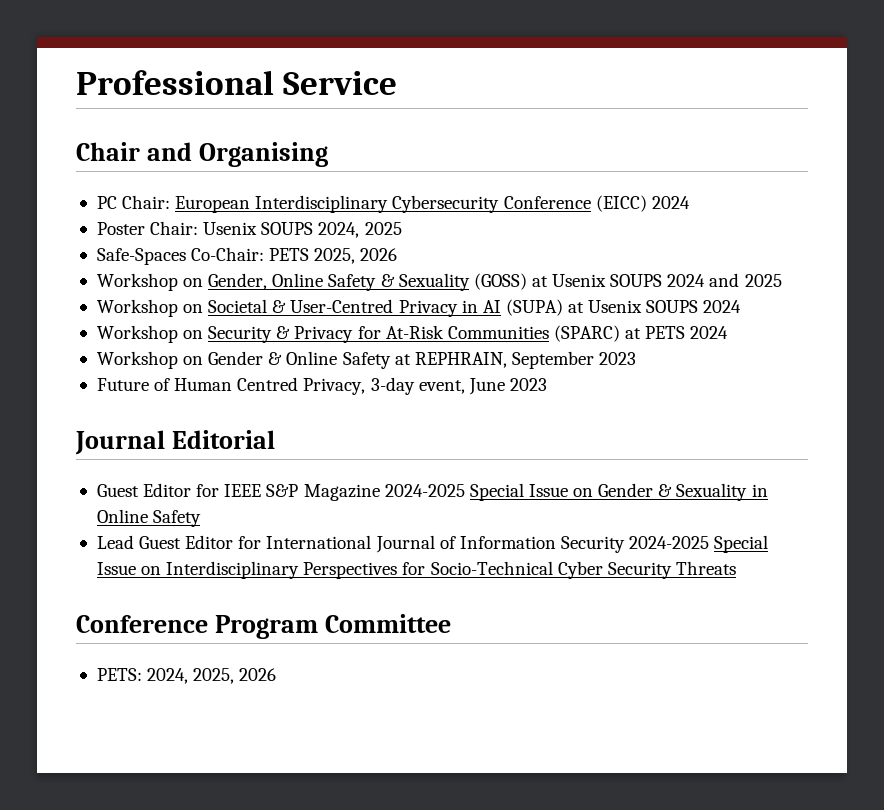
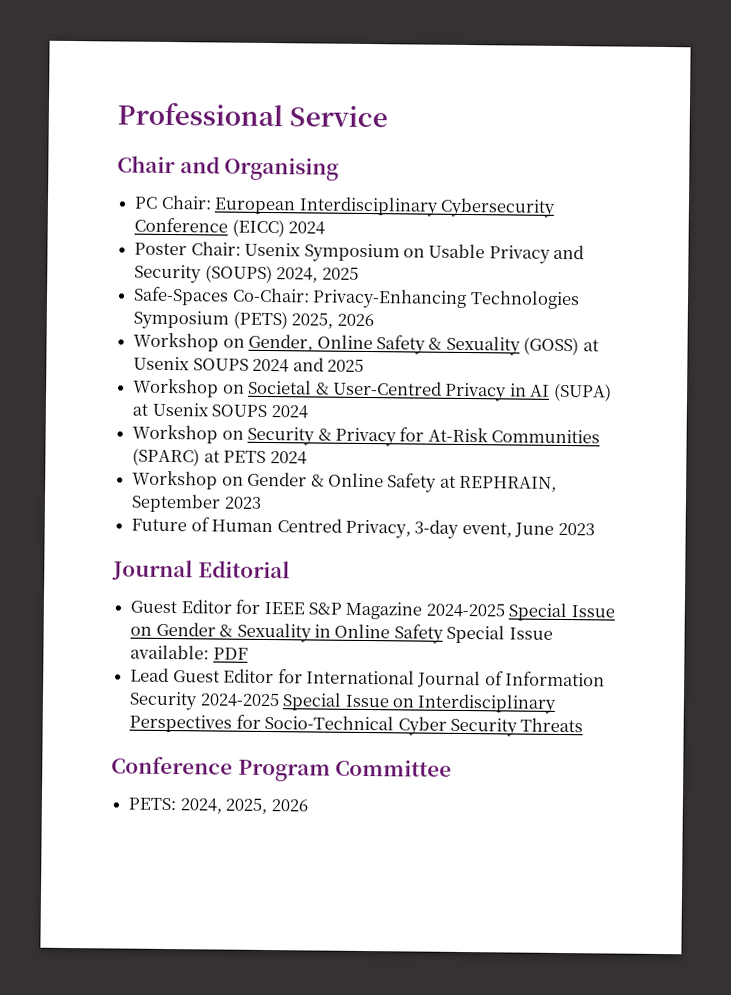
[261,222,314,235] SOUPS -> [303,243,585,264] [134,264,273,284] Symposium on Usable Privacy and Security (SOUPS)
[269,248,310,261] PETS -> [312,288,580,310] [133,310,288,330] Privacy-Enhancing Technologies Symposium (PETS)
(202, 518) none -> [446,624,553,644] [130,644,248,660] Special Issue available: PDF

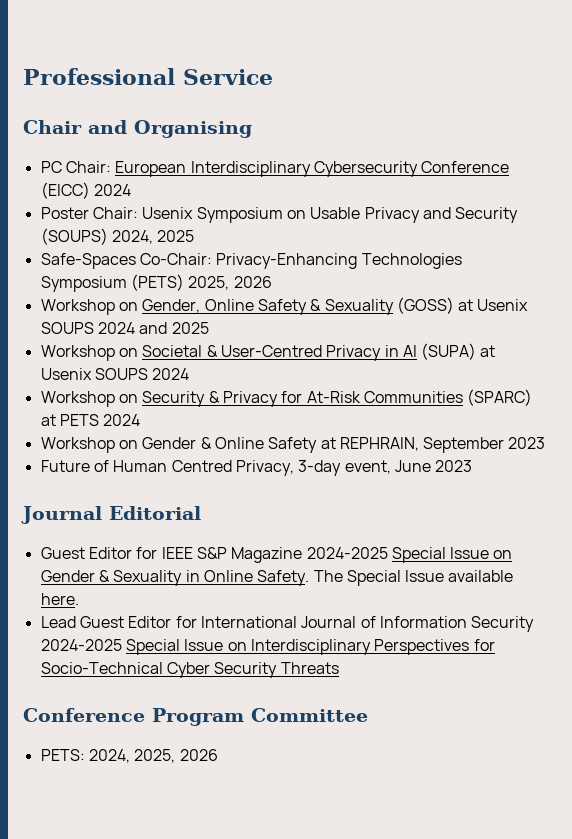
[393,624,553,644] [130,644,248,660] Safety Special Issue available: PDF -> [257,570,514,586] [40,593,79,605] Safety. The Special Issue available here.

